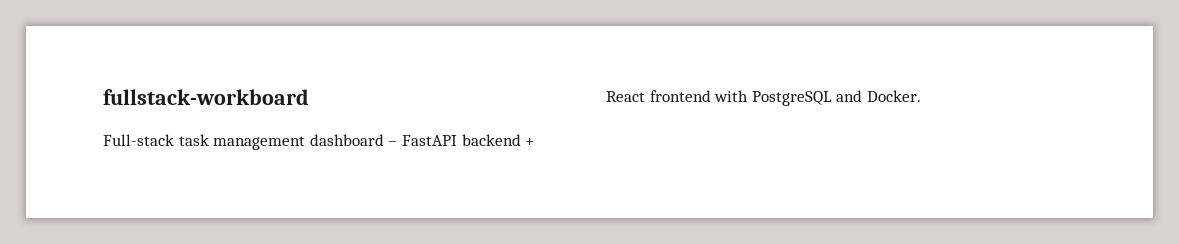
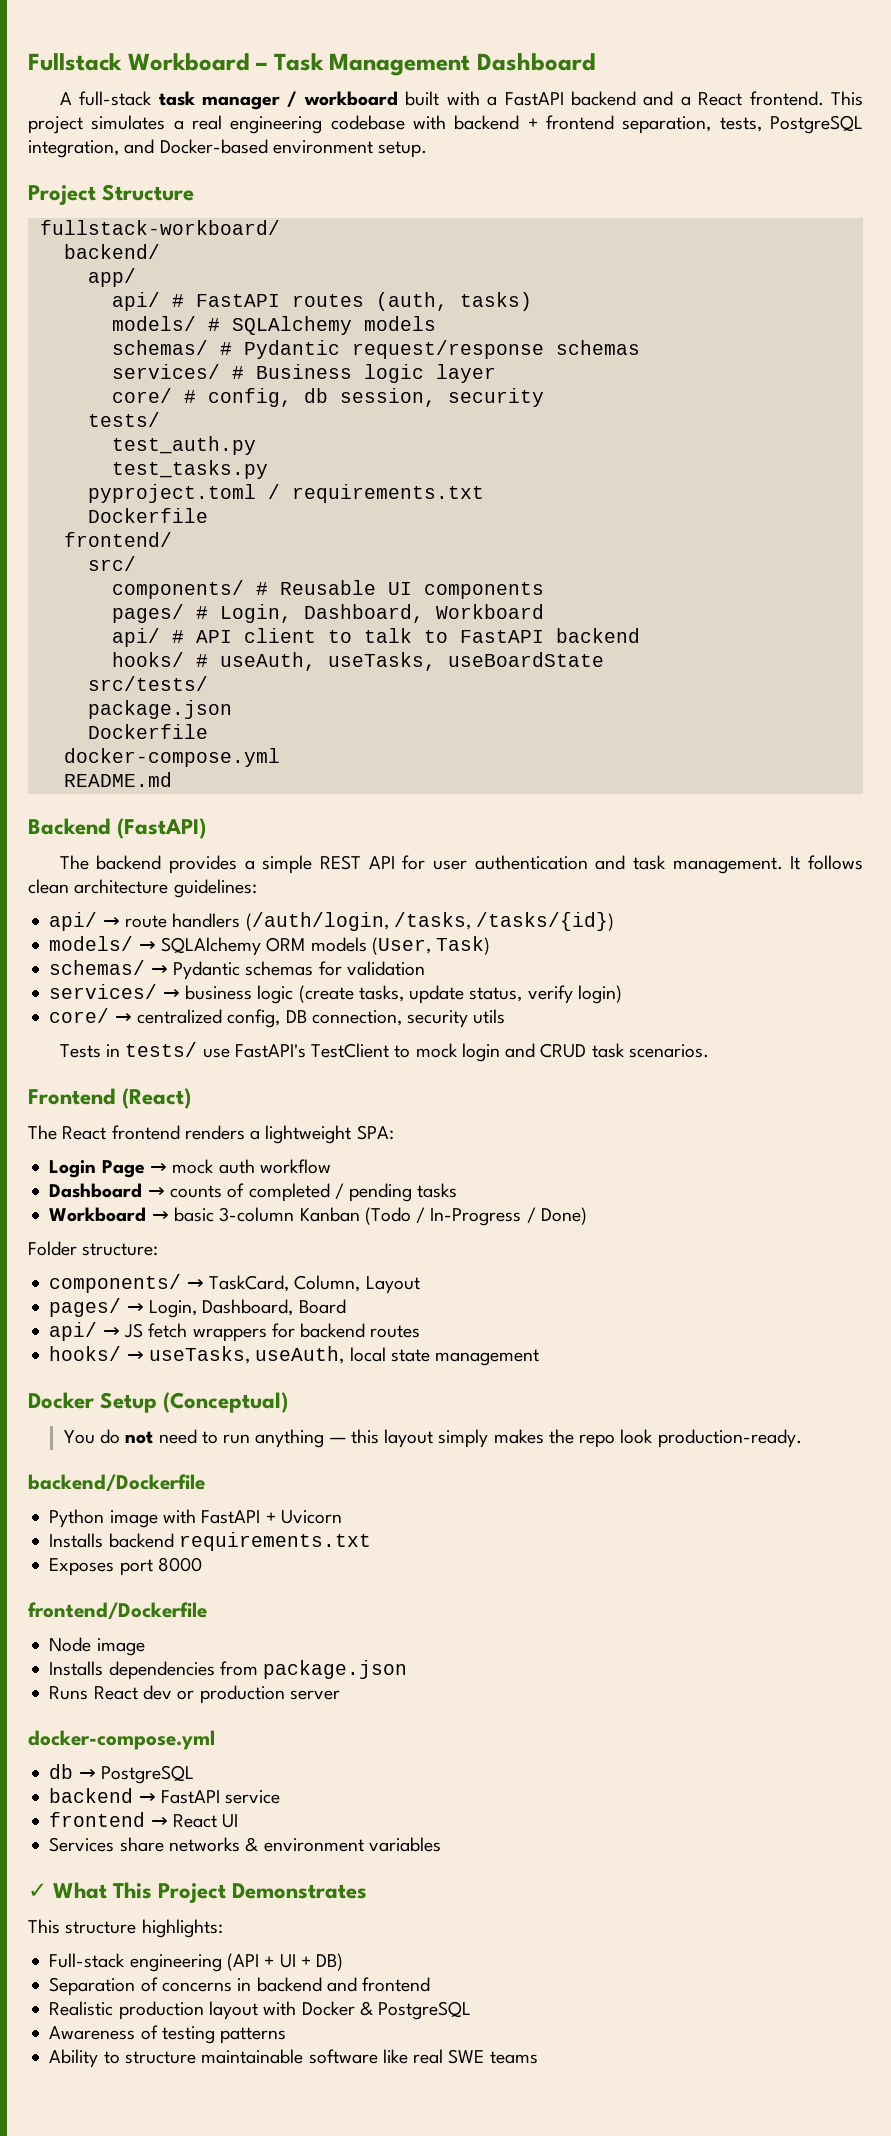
[103,89,309,105] [103,134,535,150] [606,90,921,106] fullstack-workboard // Full-stack task management dashboard – FastAPI backend + React frontend with PostgreSQL and Docker. -> [28,53,597,76] [59,91,863,110] [28,115,863,134] [28,139,428,158] [28,184,195,205] [39,220,280,235] [63,244,160,259] [87,268,136,287] [111,292,532,311] [111,316,436,335] [111,340,640,359] [111,364,496,383] [111,388,544,407] [87,412,160,427] [111,436,256,455] [111,460,268,479] [87,484,484,503] [87,508,208,523] [63,532,172,547] [87,556,136,571] [111,580,544,599] [111,604,544,623] [111,628,640,647] [111,652,604,671] [87,676,208,691] [87,700,232,719] [87,724,208,739] [63,748,280,767] [63,772,172,787] [28,818,207,839] [59,855,863,874] [28,879,257,898] [49,912,615,931] [49,936,491,956] [49,960,425,980] [49,984,622,1004] [49,1008,506,1028] [59,1042,709,1062] [28,1088,192,1109] [28,1125,394,1144] [49,1159,331,1178] [49,1183,458,1202] [49,1207,587,1226] [28,1241,159,1256] [49,1274,420,1294] [49,1298,346,1318] [49,1322,421,1342] [49,1346,540,1366] [28,1392,289,1413] [63,1429,802,1448] [28,1474,205,1492] [49,1509,342,1528] [49,1532,371,1551] [49,1557,202,1576] [28,1602,207,1620] [49,1637,145,1656] [49,1660,408,1680] [49,1685,340,1704] [28,1730,215,1750] [49,1764,194,1784] [49,1788,281,1804] [49,1812,239,1828] [49,1837,441,1852] [28,1882,368,1903] [28,1919,223,1938] [49,1953,344,1972] [49,1977,431,1996] [49,2001,472,2020] [49,2025,287,2044] [49,2049,538,2068] Fullstack Workboard – Task Management Dashboard // A full-stack task manager / workboard built with a FastAPI backend and a React frontend. This project simulates a real engineering codebase with backend + frontend separation, tests, PostgreSQL integration, and Docker-based environment setup. // Project Structure // fullstack-workboard/ // backend/ // app/ // api/ # FastAPI routes (auth, tasks) // models/ # SQLAlchemy models // schemas/ # Pydantic request/response schemas // services/ # Business logic layer // core/ # config, db session, security // tests/ // test_auth.py // test_tasks.py // pyproject.toml / requirements.txt // Dockerfile // frontend/ // src/ // components/ # Reusable UI components // pages/ # Login, Dashboard, Workboard // api/ # API client to talk to FastAPI backend // hooks/ # useAuth, useTasks, useBoardState // src/tests/ // package.json // Dockerfile // docker-compose.yml // README.md // Backend (FastAPI) // The backend provides a simple REST API for user authentication and task management. It follows clean architecture guidelines: // api/ → route handlers (/auth/login, /tasks, /tasks/{id}) // models/ → SQLAlchemy ORM models (User, Task) // schemas/ → Pydantic schemas for validation // services/ → business logic (create tasks, update status, verify login) // core/ → centralized config, DB connection, security utils // Tests in tests/ use FastAPI's TestClient to mock login and CRUD task scenarios. // Frontend (React) // The React frontend renders a lightweight SPA: // Login Page → mock auth workflow // Dashboard → counts of completed / pending tasks // Workboard → basic 3-column Kanban (Todo / In-Progress / Done) // Folder structure: // components/ → TaskCard, Column, Layout // pages/ → Login, Dashboard, Board // api/ → JS fetch wrappers for backend routes // hooks/ → useTasks, useAuth, local state management // Docker Setup (Conceptual) // You do not need to run anything — this layout simply makes the repo look production-ready. // backend/Dockerfile // Python image with FastAPI + Uvicorn // Installs backend requirements.txt // Exposes port 8000 // frontend/Dockerfile // Node image // Installs dependencies from package.json // Runs React dev or production server // docker-compose.yml // db → PostgreSQL // backend → FastAPI service // frontend → React UI // Services share networks & environment variables // ✓ What This Project Demonstrates // This structure highlights: // Full-stack engineering (API + UI + DB) // Separation of concerns in backend and frontend // Realistic production layout with Docker & PostgreSQL // Awareness of testing patterns // Ability to structure maintainable software like real SWE teams

